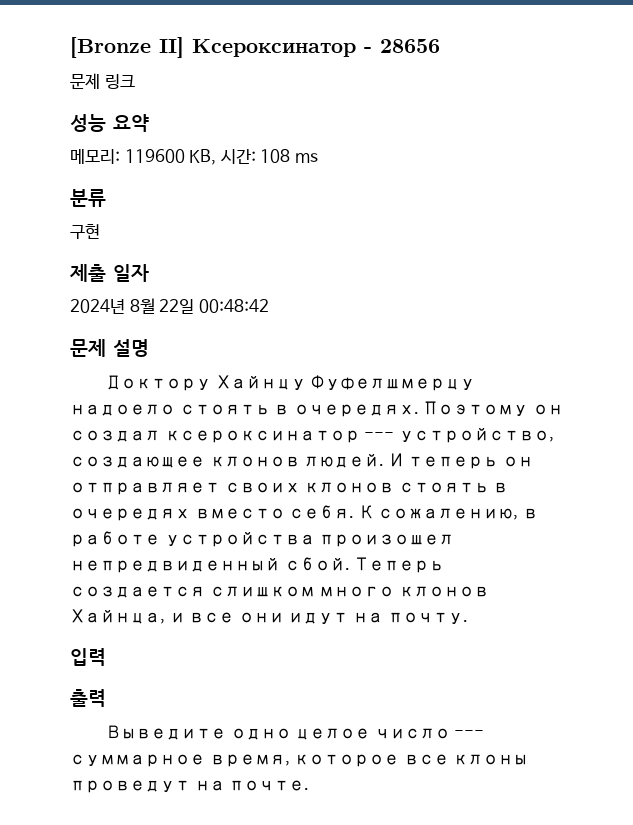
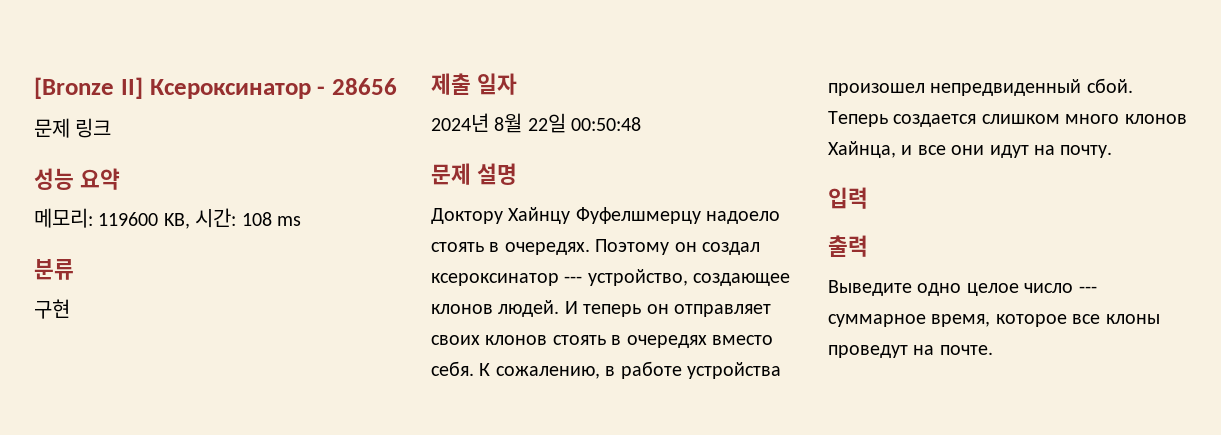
[198,299,269,313] 00:48:42 -> [571,117,642,131] 00:50:48

